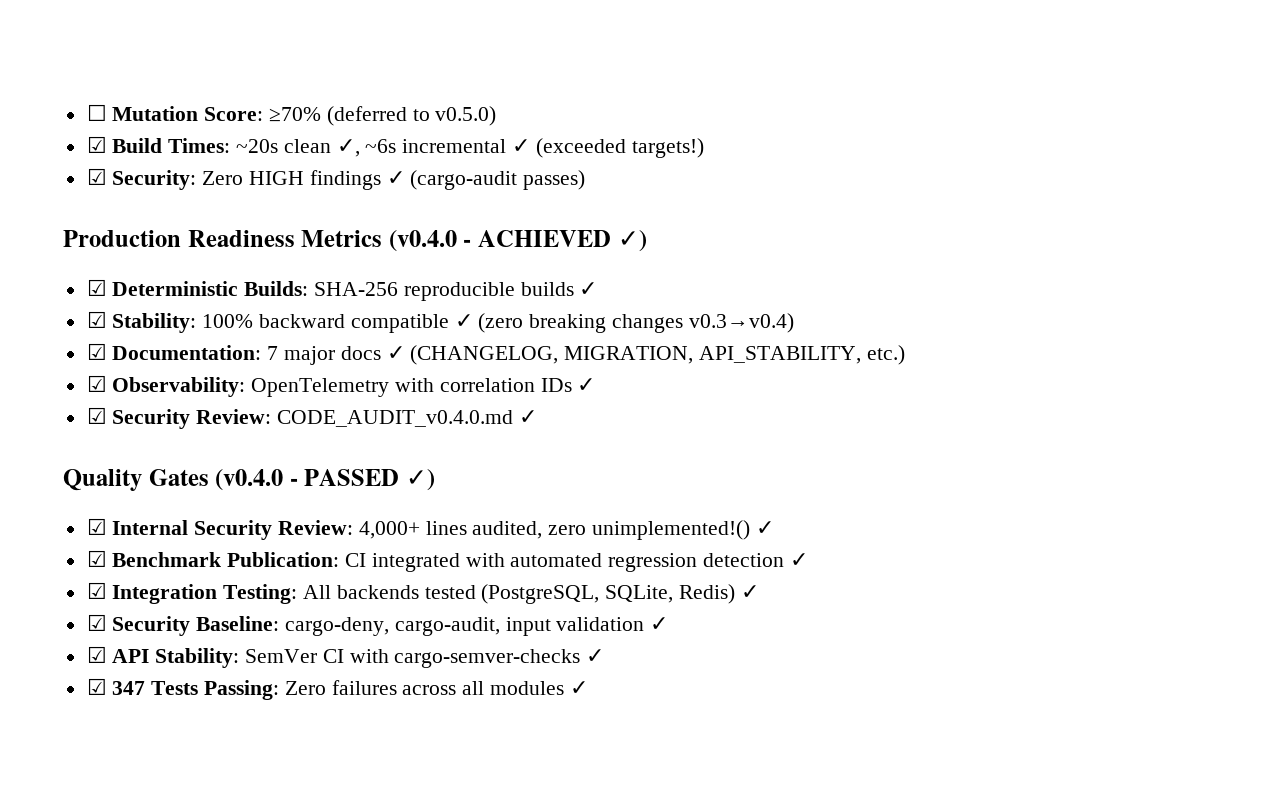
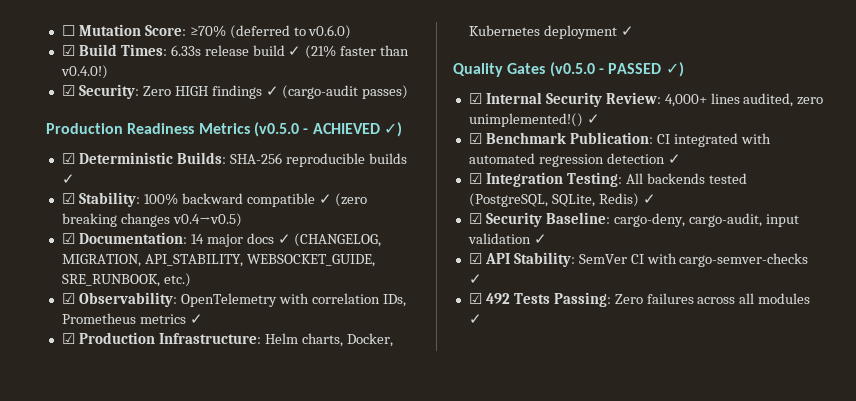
[435,106,497,126] v0.5.0) -> [308,25,352,39] v0.6.0)
[236,138,704,158] ~20s clean ✓, ~6s incremental ✓ (exceeded targets!) -> [170,45,410,59] [60,65,108,79] 6.33s release build ✓ (21% faster than v0.4.0!)
[388,230,457,252] (v0.4.0 -> [253,122,299,137] (v0.5.0
[688,313,794,333] v0.3→v0.4) -> [172,213,242,227] v0.4→v0.5)
[267,346,279,360] 7 -> [190,234,204,244] 14
(862, 355) none -> [246,254,375,267] [61,274,160,287] WEBSOCKET_GUIDE, SRE_RUNBOOK,
[540,378,596,392] [86,407,514,429] IDs ✓ // ☑ Security Review: CODE_AUDIT_v0.4.0.md -> [382,294,406,307] [61,313,203,324] [61,332,393,347] [468,25,617,39] IDs, Prometheus metrics ✓ // ☑ Production Infrastructure: Helm charts, Docker, Kubernetes deployment
[215,469,284,491] (v0.4.0 -> [549,62,595,77] (v0.5.0
[112,681,146,695] 347 -> [485,293,510,304] 492

